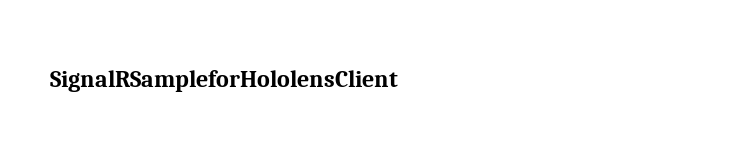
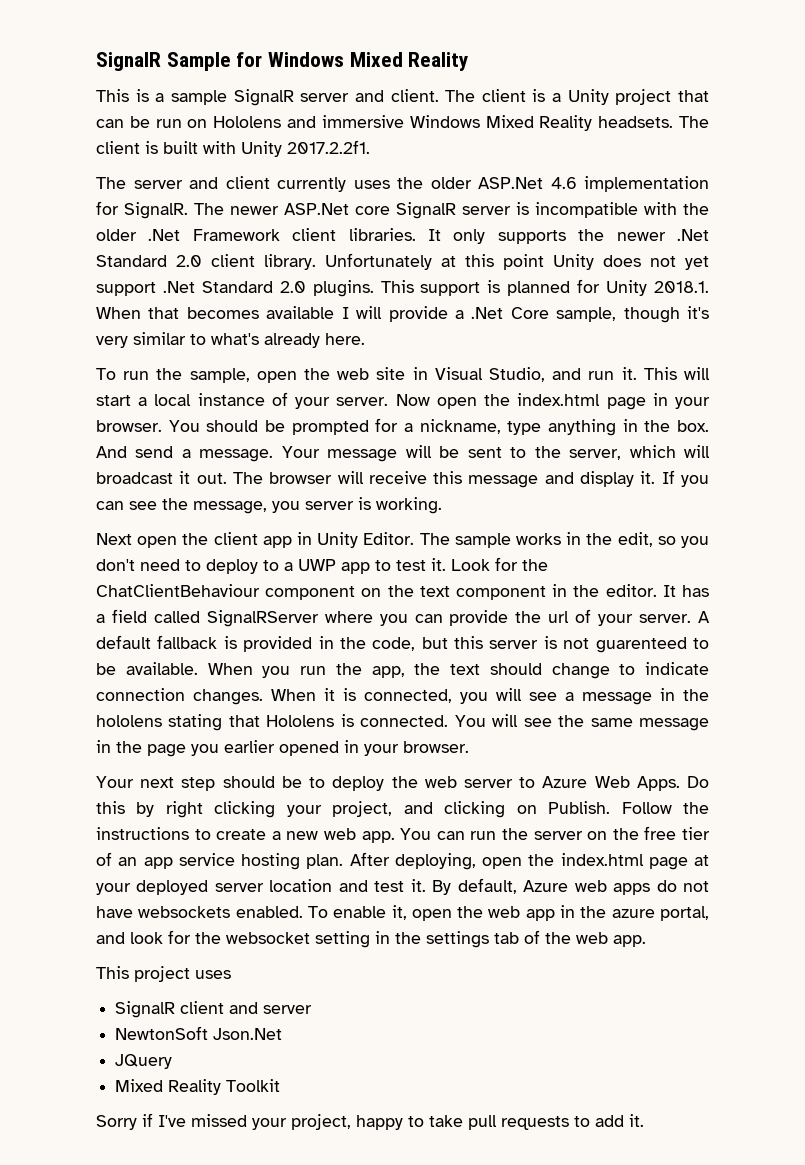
[50,70,398,92] SignalRSampleforHololensClient -> [96,52,469,71] [96,89,709,106] [96,115,709,131] [96,140,370,157] [96,176,709,192] [96,201,709,219] [96,228,709,244] [96,253,709,270] [96,279,710,297] [96,306,709,323] [96,332,365,348] [96,367,710,383] [96,392,710,410] [96,418,709,436] [96,445,710,462] [96,470,709,488] [96,497,442,514] [96,532,709,548] [96,557,548,574] [96,584,709,600] [96,609,710,627] [96,635,709,653] [96,662,709,679] [96,688,709,705] [96,714,709,731] [96,740,469,757] [96,776,709,791] [96,801,709,818] [96,826,711,843] [96,852,709,870] [96,878,709,895] [96,905,710,921] [96,930,646,948] [96,966,231,982] [115,1001,313,1018] [115,1026,283,1040] [115,1054,173,1069] [115,1079,281,1095] [96,1113,644,1130] SignalR Sample for Windows Mixed Reality // This is a sample SignalR server and client. The client is a Unity project that can be run on Hololens and immersive Windows Mixed Reality headsets. The client is built with Unity 2017.2.2f1. // The server and client currently uses the older ASP.Net 4.6 implementation for SignalR. The newer ASP.Net core SignalR server is incompatible with the older .Net Framework client libraries. It only supports the newer .Net Standard 2.0 client library. Unfortunately at this point Unity does not yet support .Net Standard 2.0 plugins. This support is planned for Unity 2018.1. When that becomes available I will provide a .Net Core sample, though it's very similar to what's already here. // To run the sample, open the web site in Visual Studio, and run it. This will start a local instance of your server. Now open the index.html page in your browser. You should be prompted for a nickname, type anything in the box. And send a message. Your message will be sent to the server, which will broadcast it out. The browser will receive this message and display it. If you can see the message, you server is working. // Next open the client app in Unity Editor. The sample works in the edit, so you don't need to deploy to a UWP app to test it. Look for the ChatClientBehaviour component on the text component in the editor. It has a field called SignalRServer where you can provide the url of your server. A default fallback is provided in the code, but this server is not guarenteed to be available. When you run the app, the text should change to indicate connection changes. When it is connected, you will see a message in the hololens stating that Hololens is connected. You will see the same message in the page you earlier opened in your browser. // Your next step should be to deploy the web server to Azure Web Apps. Do this by right clicking your project, and clicking on Publish. Follow the instructions to create a new web app. You can run the server on the free tier of an app service hosting plan. After deploying, open the index.html page at your deployed server location and test it. By default, Azure web apps do not have websockets enabled. To enable it, open the web app in the azure portal, and look for the websocket setting in the settings tab of the web app. // This project uses // SignalR client and server // NewtonSoft Json.Net // JQuery // Mixed Reality Toolkit // Sorry if I've missed your project, happy to take pull requests to add it.

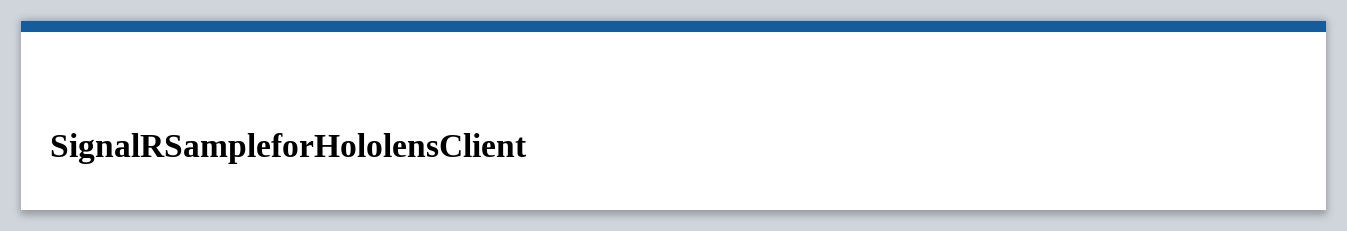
[96,52,469,71] [96,89,709,106] [96,115,709,131] [96,140,370,157] [96,176,709,192] [96,201,709,219] [96,228,709,244] [96,253,709,270] [96,279,710,297] [96,306,709,323] [96,332,365,348] [96,367,710,383] [96,392,710,410] [96,418,709,436] [96,445,710,462] [96,470,709,488] [96,497,442,514] [96,532,709,548] [96,557,548,574] [96,584,709,600] [96,609,710,627] [96,635,709,653] [96,662,709,679] [96,688,709,705] [96,714,709,731] [96,740,469,757] [96,776,709,791] [96,801,709,818] [96,826,711,843] [96,852,709,870] [96,878,709,895] [96,905,710,921] [96,930,646,948] [96,966,231,982] [115,1001,313,1018] [115,1026,283,1040] [115,1054,173,1069] [115,1079,281,1095] [96,1113,644,1130] SignalR Sample for Windows Mixed Reality // This is a sample SignalR server and client. The client is a Unity project that can be run on Hololens and immersive Windows Mixed Reality headsets. The client is built with Unity 2017.2.2f1. // The server and client currently uses the older ASP.Net 4.6 implementation for SignalR. The newer ASP.Net core SignalR server is incompatible with the older .Net Framework client libraries. It only supports the newer .Net Standard 2.0 client library. Unfortunately at this point Unity does not yet support .Net Standard 2.0 plugins. This support is planned for Unity 2018.1. When that becomes available I will provide a .Net Core sample, though it's very similar to what's already here. // To run the sample, open the web site in Visual Studio, and run it. This will start a local instance of your server. Now open the index.html page in your browser. You should be prompted for a nickname, type anything in the box. And send a message. Your message will be sent to the server, which will broadcast it out. The browser will receive this message and display it. If you can see the message, you server is working. // Next open the client app in Unity Editor. The sample works in the edit, so you don't need to deploy to a UWP app to test it. Look for the ChatClientBehaviour component on the text component in the editor. It has a field called SignalRServer where you can provide the url of your server. A default fallback is provided in the code, but this server is not guarenteed to be available. When you run the app, the text should change to indicate connection changes. When it is connected, you will see a message in the hololens stating that Hololens is connected. You will see the same message in the page you earlier opened in your browser. // Your next step should be to deploy the web server to Azure Web Apps. Do this by right clicking your project, and clicking on Publish. Follow the instructions to create a new web app. You can run the server on the free tier of an app service hosting plan. After deploying, open the index.html page at your deployed server location and test it. By default, Azure web apps do not have websockets enabled. To enable it, open the web app in the azure portal, and look for the websocket setting in the settings tab of the web app. // This project uses // SignalR client and server // NewtonSoft Json.Net // JQuery // Mixed Reality Toolkit // Sorry if I've missed your project, happy to take pull requests to add it. -> [50,133,527,164] SignalRSampleforHololensClient

